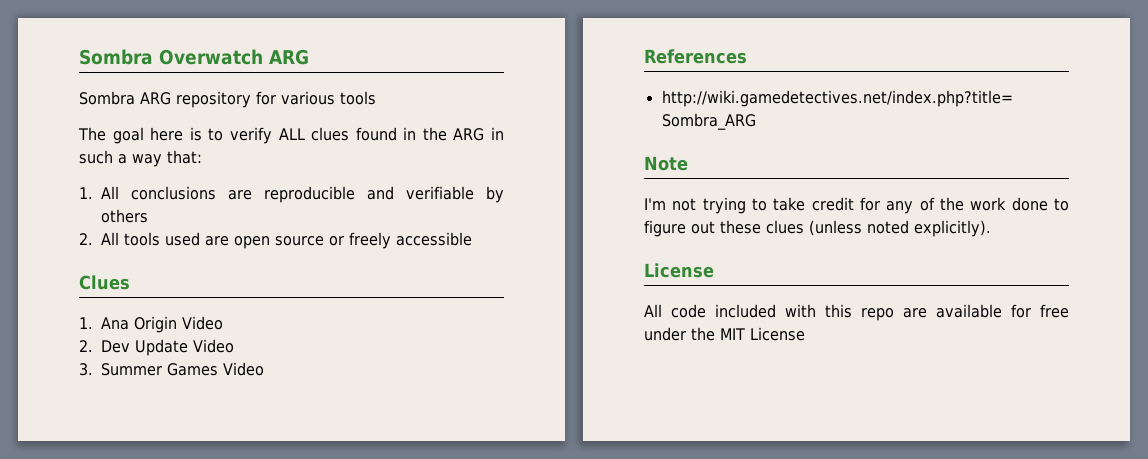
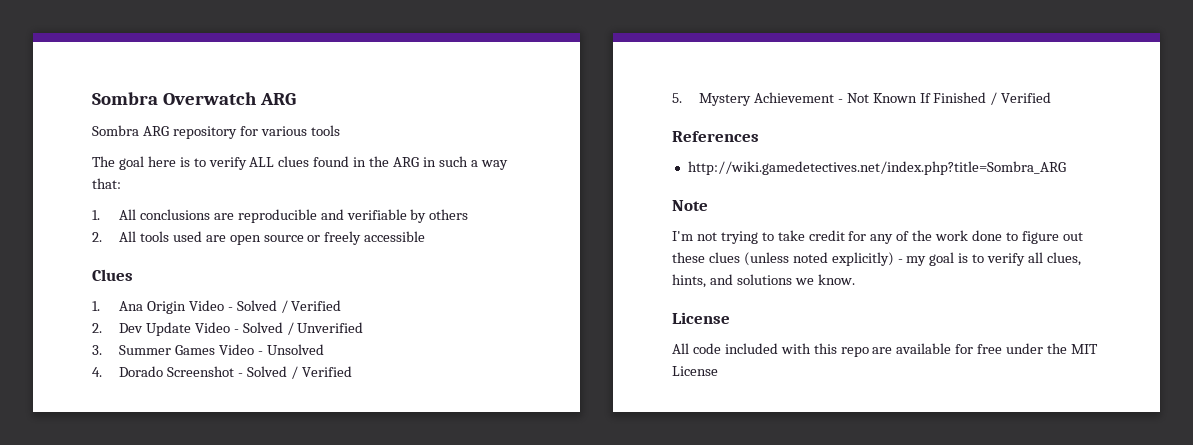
(223, 323) none -> [227,300,342,313] - Solved / Verified
(234, 346) none -> [233,322,364,335] - Solved / Unverified
(264, 369) none -> [257,344,324,355] [92,366,352,379] [672,92,1052,106] - Unsolved // 4. Dorado Screenshot - Solved / Verified // 5. Mystery Achievement - Not Known If Finished / Verified
[914,220,991,237] explicitly). -> [831,252,1081,266] [672,274,855,288] explicitly) - my goal is to verify all clues, hints, and solutions we know.

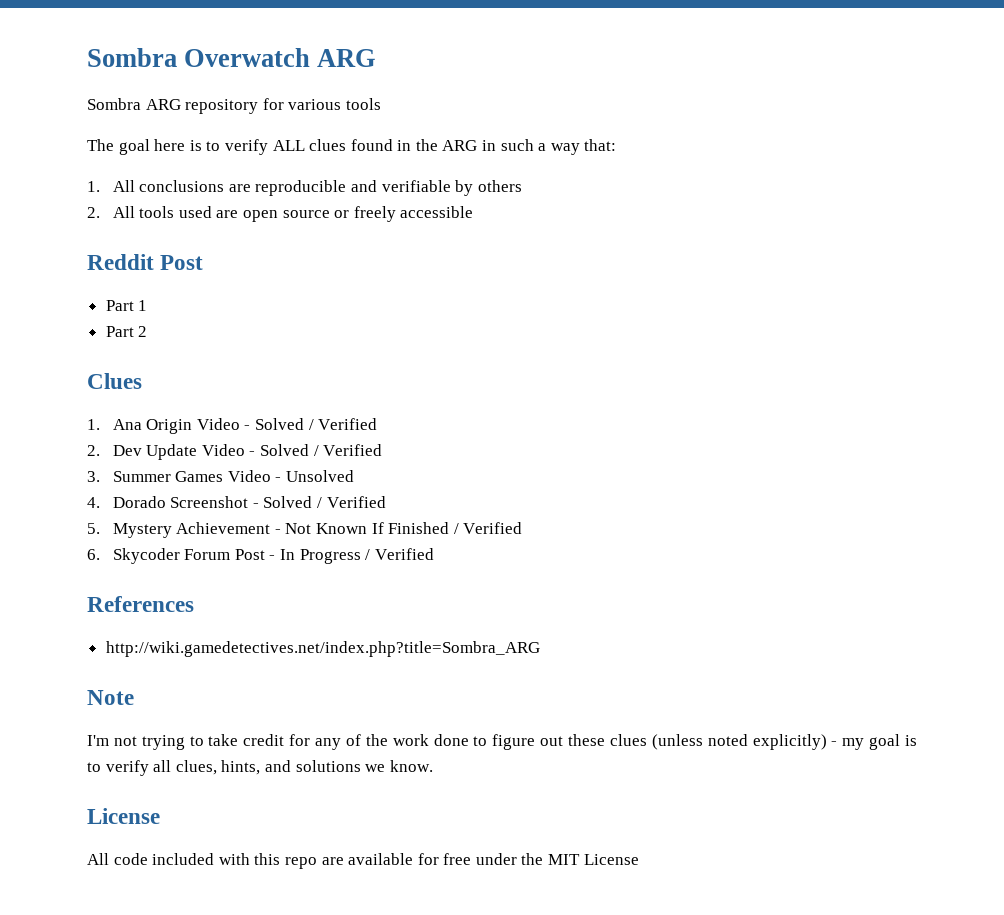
(426, 236) none -> [87,254,204,270] [105,300,148,311] [105,326,148,337] // Reddit Post // Part 1 // Part 2
[297,322,364,333] Unverified -> [323,444,383,456] Verified
(1052, 97) none -> [87,548,434,564] // 6. Skycoder Forum Post - In Progress / Verified

